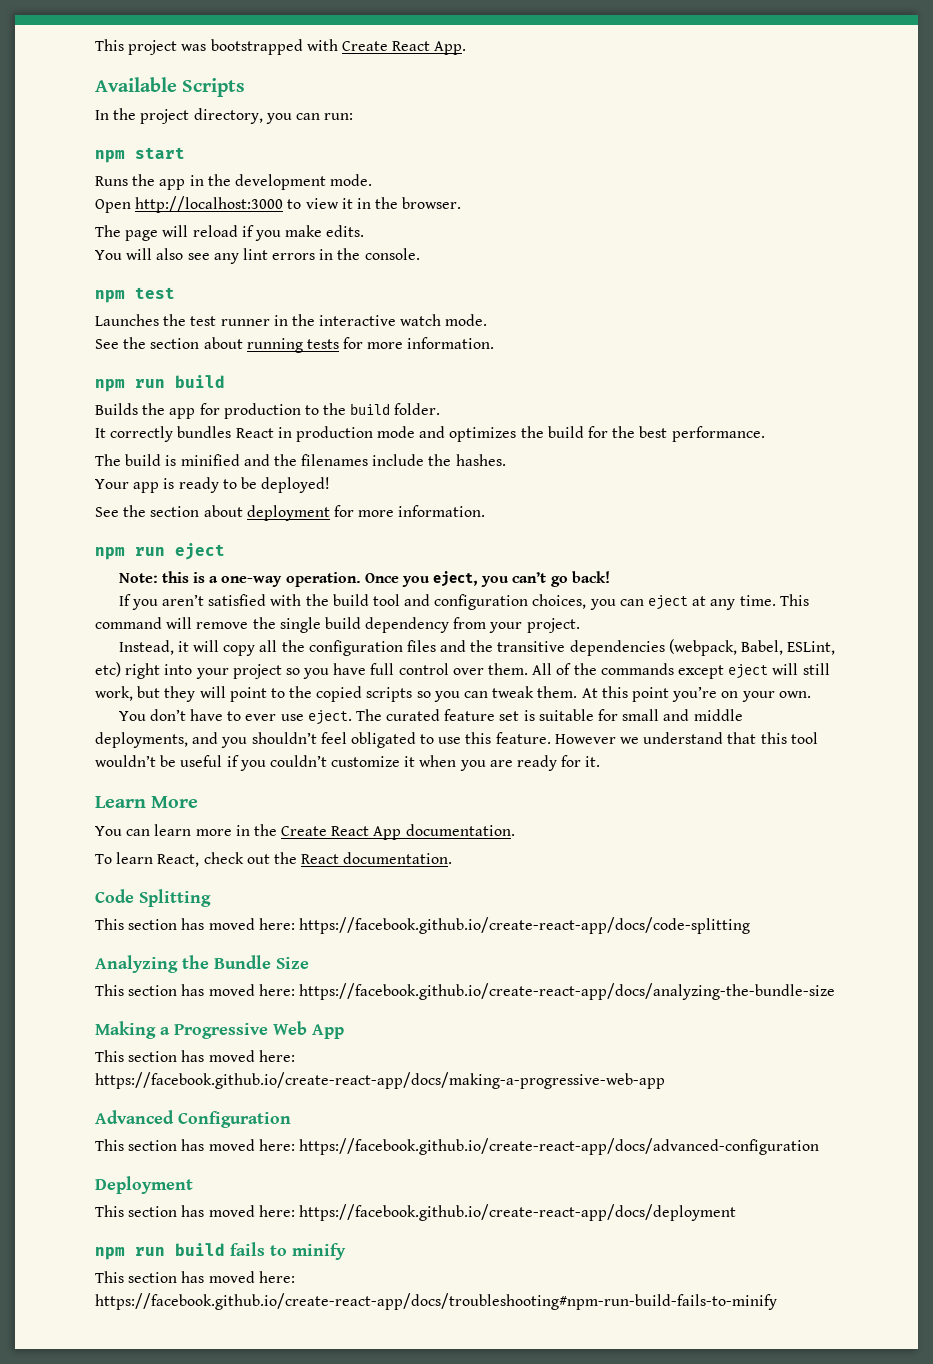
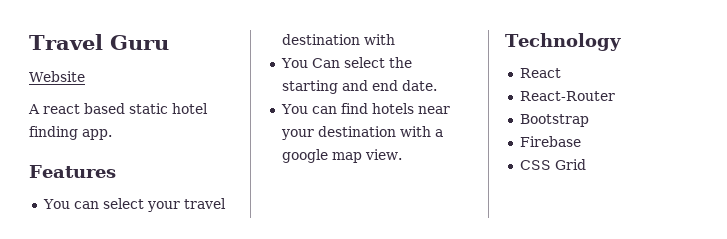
[95,39,467,55] [95,77,246,97] [95,108,354,124] [95,147,185,163] [95,174,373,190] [95,196,462,213] [95,225,365,241] [95,248,420,264] [95,287,175,303] [95,314,488,326] [95,337,495,353] [95,375,225,392] [95,403,441,419] [95,426,765,442] [95,454,506,466] [95,477,331,493] [95,505,486,521] [95,543,225,560] [118,571,610,587] [118,594,809,610] [95,617,580,633] [118,639,836,656] [95,662,830,679] [95,686,811,702] [118,709,743,725] [95,732,818,748] [95,755,601,771] [95,796,199,808] [95,824,515,840] [95,852,453,867] [95,889,211,907] [95,917,750,934] [95,955,309,973] [95,983,835,1000] [95,1021,344,1039] [95,1050,295,1062] [95,1072,665,1089] [95,1110,291,1128] [95,1138,819,1155] [95,1176,193,1194] [95,1204,736,1221] [95,1242,346,1260] [95,1271,295,1283] [95,1293,777,1310] This project was bootstrapped with Create React App. // Available Scripts // In the project directory, you can run: // npm start // Runs the app in the development mode. // Open http://localhost:3000 to view it in the browser. // The page will reload if you make edits. // You will also see any lint errors in the console. // npm test // Launches the test runner in the interactive watch mode. // See the section about running tests for more information. // npm run build // Builds the app for production to the build folder. // It correctly bundles React in production mode and optimizes the build for the best performance. // The build is minified and the filenames include the hashes. // Your app is ready to be deployed! // See the section about deployment for more information. // npm run eject // Note: this is a one-way operation. Once you eject, you can’t go back! // If you aren’t satisfied with the build tool and configuration choices, you can eject at any time. This command will remove the single build dependency from your project. // Instead, it will copy all the configuration files and the transitive dependencies (webpack, Babel, ESLint, etc) right into your project so you have full control over them. All of the commands except eject will still work, but they will point to the copied scripts so you can tweak them. At this point you’re on your own. // You don’t have to ever use eject. The curated feature set is suitable for small and middle deployments, and you shouldn’t feel obligated to use this feature. However we understand that this tool wouldn’t be useful if you couldn’t customize it when you are ready for it. // Learn More // You can learn more in the Create React App documentation. // To learn React, check out the React documentation. // Code Splitting // This section has moved here: https://facebook.github.io/create-react-app/docs/code-splitting // Analyzing the Bundle Size // This section has moved here: https://facebook.github.io/create-react-app/docs/analyzing-the-bundle-size // Making a Progressive Web App // This section has moved here: https://facebook.github.io/create-react-app/docs/making-a-progressive-web-app // Advanced Configuration // This section has moved here: https://facebook.github.io/create-react-app/docs/advanced-configuration // Deployment // This section has moved here: https://facebook.github.io/create-react-app/docs/deployment // npm run build fails to minify // This section has moved here: https://facebook.github.io/create-react-app/docs/troubleshooting#npm-run-build-fails-to-minify -> [29,34,169,50] [29,71,85,82] [28,103,208,114] [29,126,112,140] [29,165,116,178] [42,198,226,212] [281,34,395,45] [280,57,412,68] [281,80,437,94] [280,103,450,114] [280,126,443,140] [281,149,402,163] [505,33,621,51] [519,68,561,78] [519,91,615,101] [519,114,589,127] [519,136,581,147] [519,159,586,170] Travel Guru // Website // A react based static hotel finding app. // Features // You can select your travel destination with // You Can select the starting and end date. // You can find hotels near your destination with a google map view. // Technology // React // React-Router // Bootstrap // Firebase // CSS Grid

